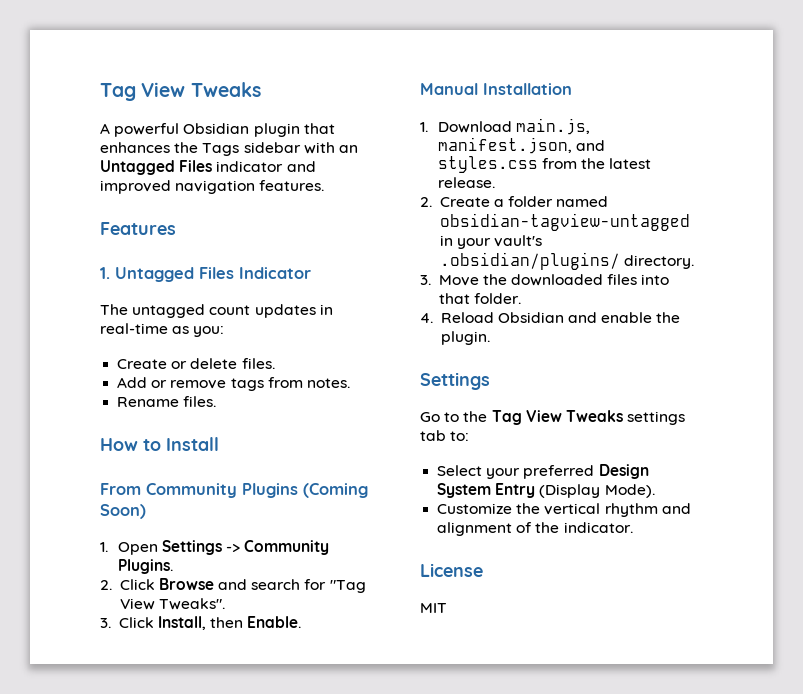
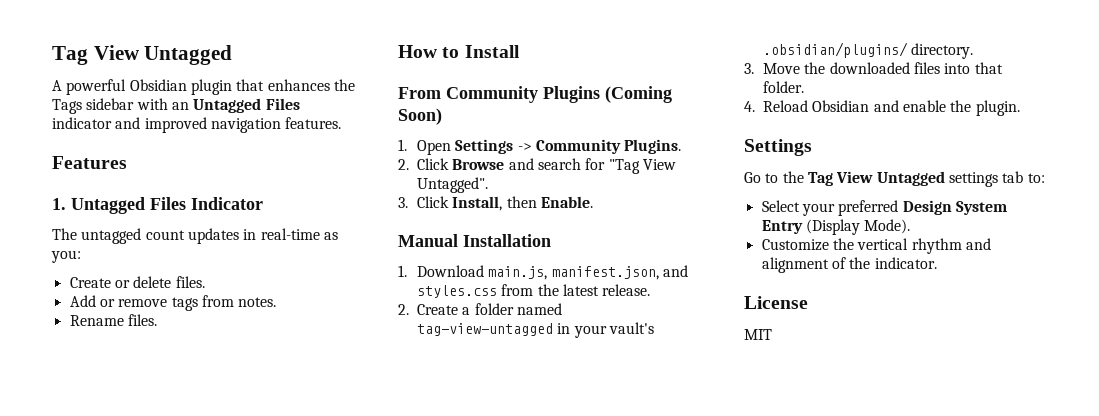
[100,82,261,101] Tag View Tweaks -> [52,45,233,65] Tag View Untagged
[158,598,225,610] Tweaks". -> [417,177,489,193] Untagged".
[439,213,690,231] obsidian-tagview-untagged -> [417,323,554,336] tag-view-untagged
[565,410,623,422] Tweaks -> [876,171,945,186] Untagged

